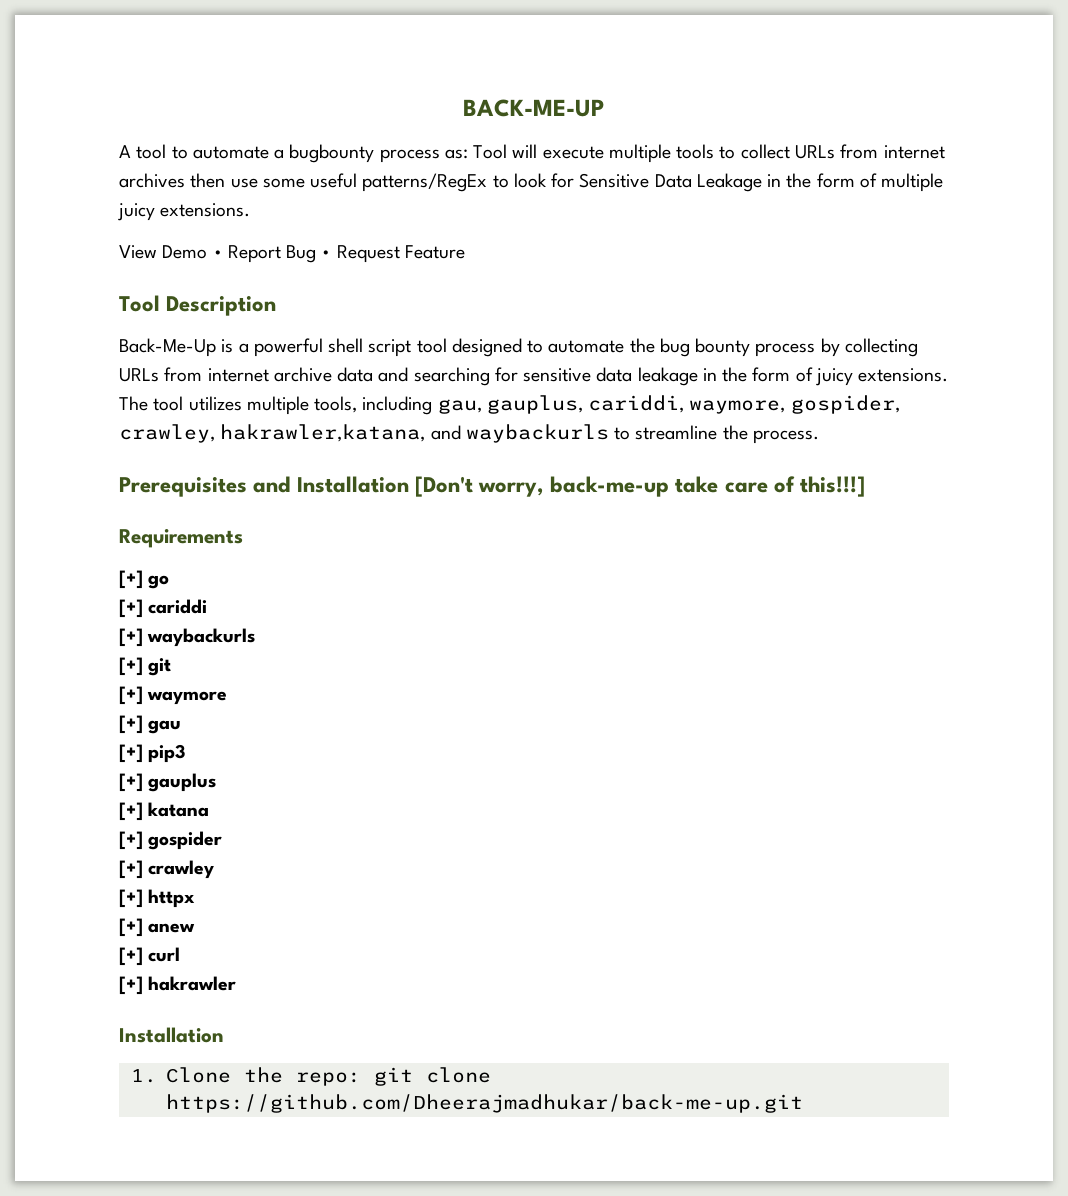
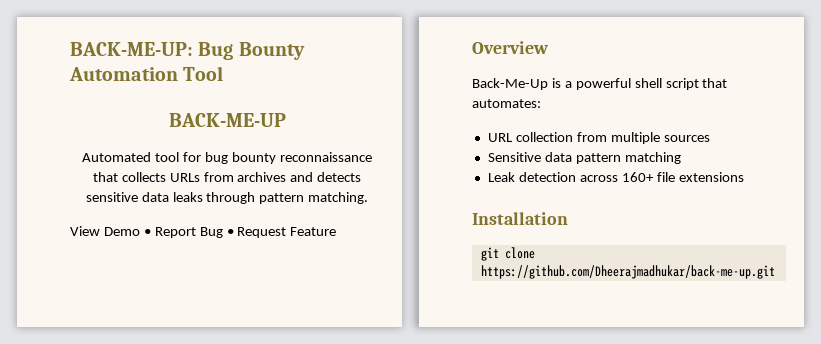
[463,99,605,117] [119,144,945,163] [119,173,944,192] [117,203,251,221] BACK-ME-UP // A tool to automate a bugbounty process as: Tool will execute multiple tools to collect URLs from internet archives then use some useful patterns/RegEx to look for Sensitive Data Leakage in the form of multiple juicy extensions. -> [70,42,305,60] [69,66,224,81] [168,113,286,127] [82,152,372,164] [92,172,362,182] [85,192,369,204] BACK-ME-UP: Bug Bounty Automation Tool // BACK-ME-UP // Automated tool for bug bounty reconnaissance that collects URLs from archives and detects sensitive data leaks through pattern matching.
[119,295,277,316] Tool Description -> [472,41,549,54] Overview
[416,338,918,357] [119,367,949,386] [119,395,900,415] [119,424,819,444] [119,476,865,497] [119,529,243,548] [119,570,170,589] [119,599,208,618] [119,628,256,647] [119,657,172,676] [119,686,228,705] [119,715,182,734] [119,744,186,763] [119,773,217,792] [119,802,210,821] [119,831,223,850] [119,860,215,879] [119,889,196,908] [119,918,196,937] [119,947,181,966] [119,976,237,995] [119,1027,224,1043] [130,1067,362,1086] tool designed to automate the bug bounty process by collecting URLs from internet archive data and searching for sensitive data leakage in the form of juicy extensions. The tool utilizes multiple tools, including gau, gauplus, cariddi, waymore, gospider, crawley, hakrawler,katana, and waybackurls to streamline the process. // Prerequisites and Installation [Don't worry, back-me-up take care of this!!!] // Requirements // [+] go // [+] cariddi // [+] waybackurls // [+] git // [+] waymore // [+] gau // [+] pip3 // [+] gauplus // [+] katana // [+] gospider // [+] crawley // [+] httpx // [+] anew // [+] curl // [+] hakrawler // Installation // 1. Clone the repo: -> [702,78,728,88] [472,99,541,108] [487,132,710,144] [487,152,681,164] [487,172,744,182] [472,212,568,225] that automates: // URL collection from multiple sources // Sensitive data pattern matching // Leak detection across 160+ file extensions // Installation //

